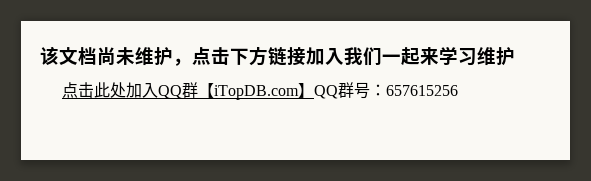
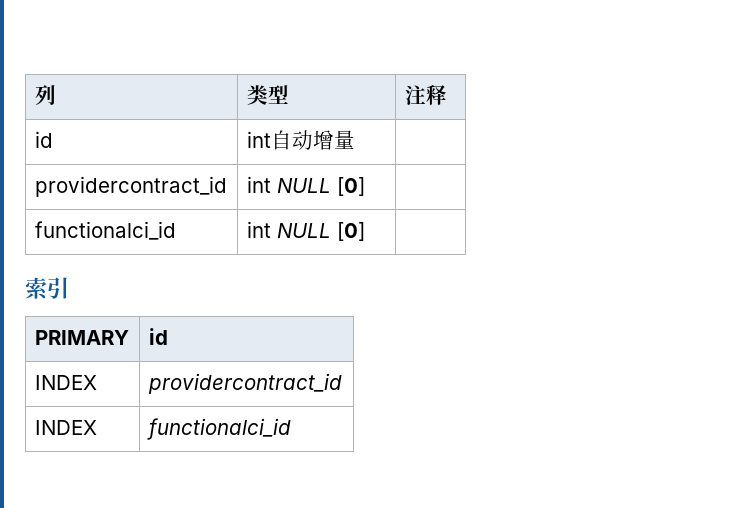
[40,46,515,66] [61,82,458,100] 该文档尚未维护，点击下方链接加入我们一起来学习维护 // 点击此处加入QQ群【iTopDB.com】QQ群号：657615256 -> [34,85,56,106] [246,85,289,105] [404,85,447,105] [34,131,53,148] [246,130,355,150] [34,176,227,197] [246,176,365,196] [34,221,176,240] [246,221,365,241] [24,277,69,300] [34,330,129,345] [148,328,168,345] [34,375,97,390] [147,373,342,394] [34,420,97,435] [146,418,291,440] 列 | 类型 | 注释 // id | int自动增量 | // providercontract_id | int NULL [0] | // functionalci_id | int NULL [0] | // 索引 // PRIMARY | id // INDEX | providercontract_id // INDEX | functionalci_id

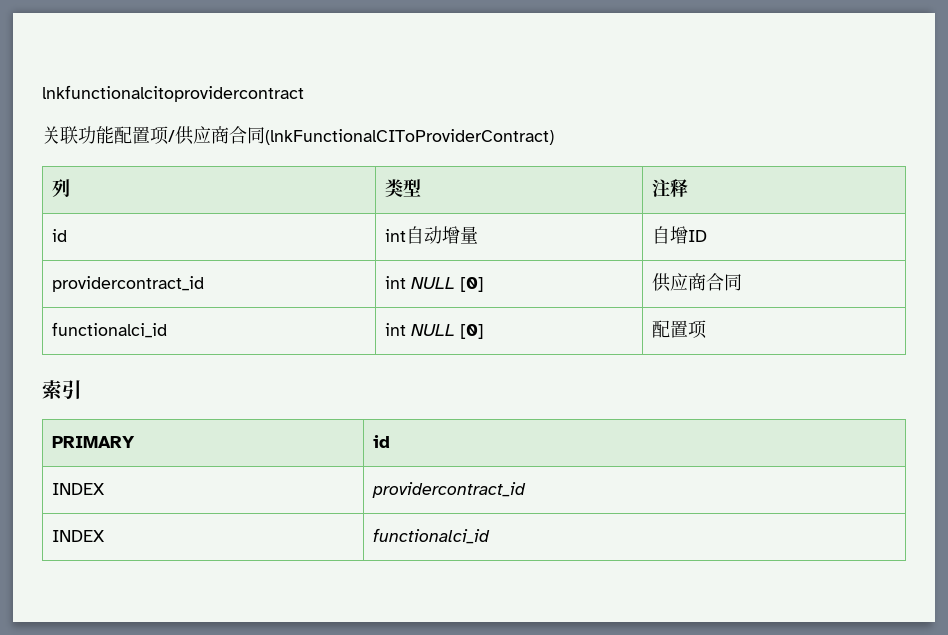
(34, 95) none -> [42,85,304,102] [42,126,554,145] lnkfunctionalcitoprovidercontract // 关联功能配置项/供应商合同(lnkFunctionalCIToProviderContract) //
(355, 139) none -> [651,226,707,244] 自增ID
(365, 186) none -> [651,273,742,292] 供应商合同
(365, 231) none -> [651,320,707,339] 配置项

